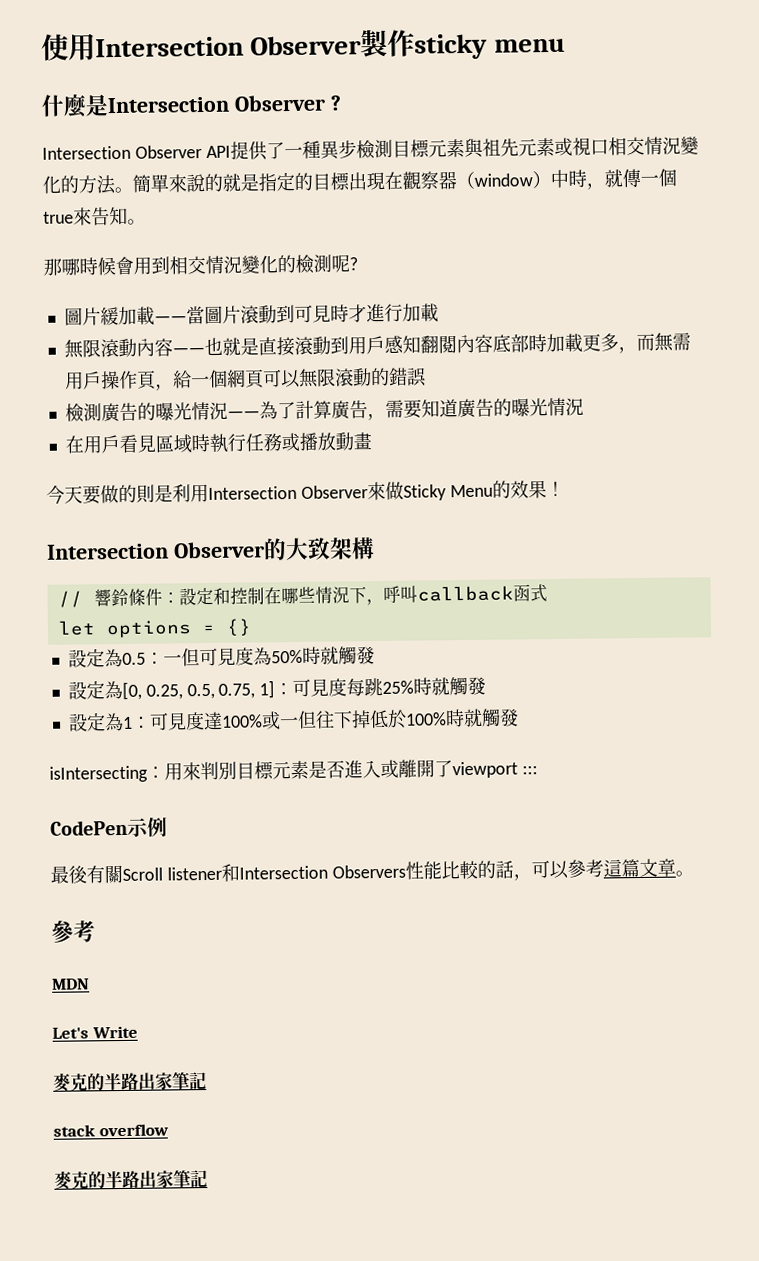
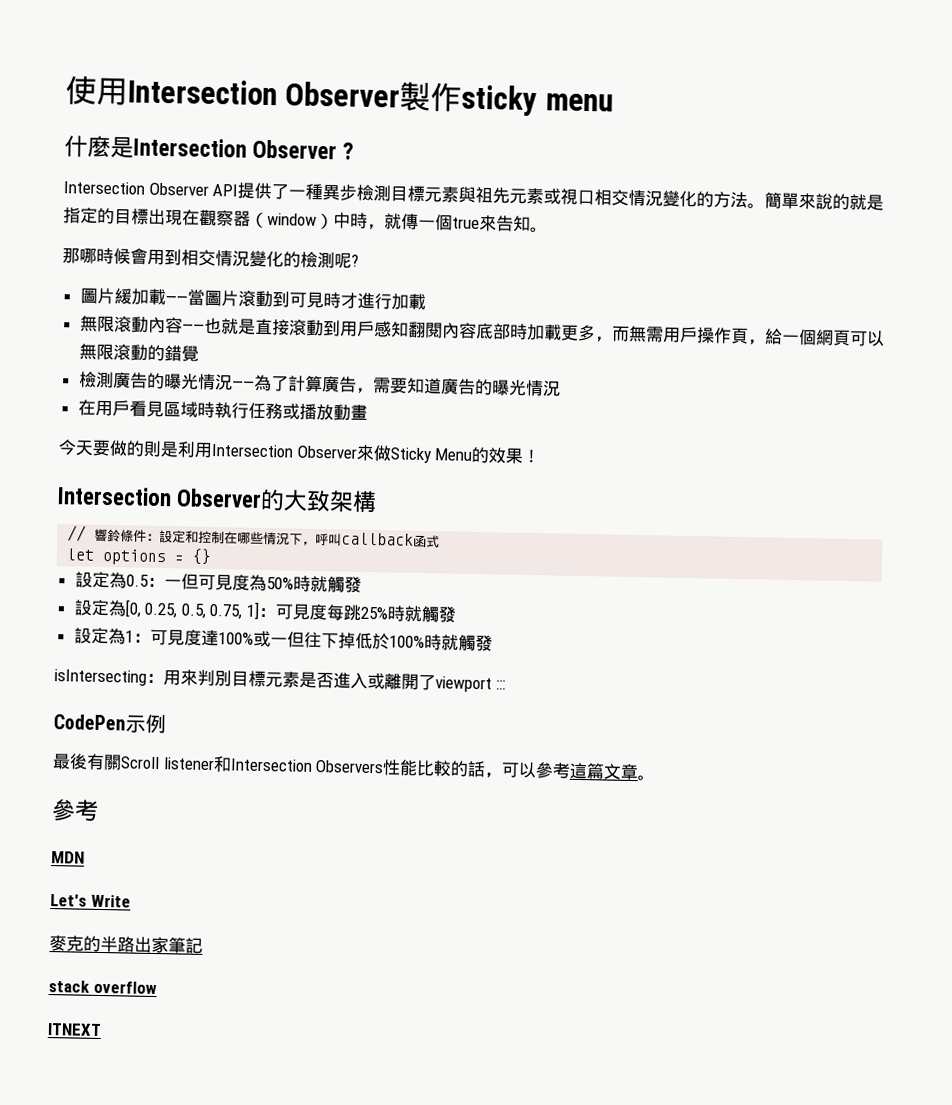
[405,367,427,387] 誤 -> [180,345,199,362] 覺
[54,1169,208,1190] 麥克的半路出家筆記 -> [47,1023,102,1037] ITNEXT

